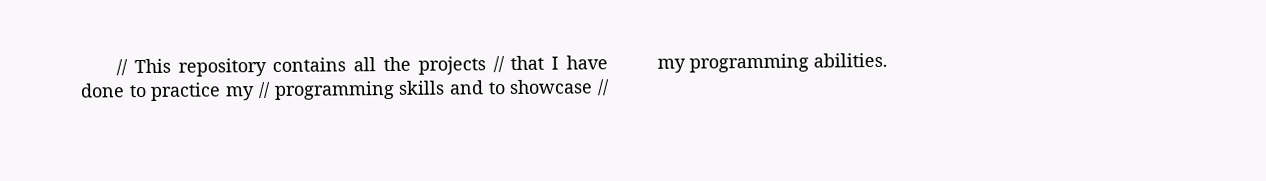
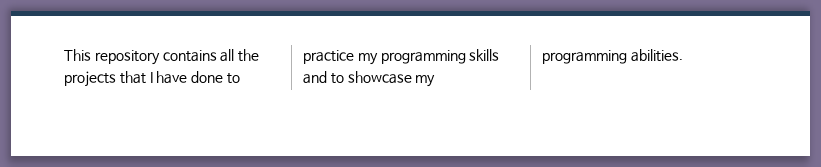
[115,59,128,76] // -> (64, 55) none
[492,56,505,73] // -> (116, 79) none
[257,81,271,99] // -> (378, 59) none
[597,79,610,96] // -> (412, 77) none

